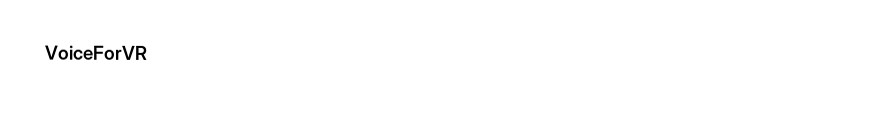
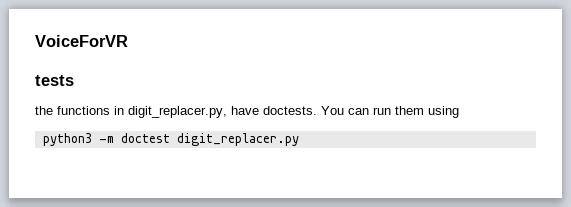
(148, 52) none -> [35,75,74,86] [35,106,459,118] [42,133,299,146] // tests // the functions in digit_replacer.py, have doctests. You can run them using // python3 -m doctest digit_replacer.py

